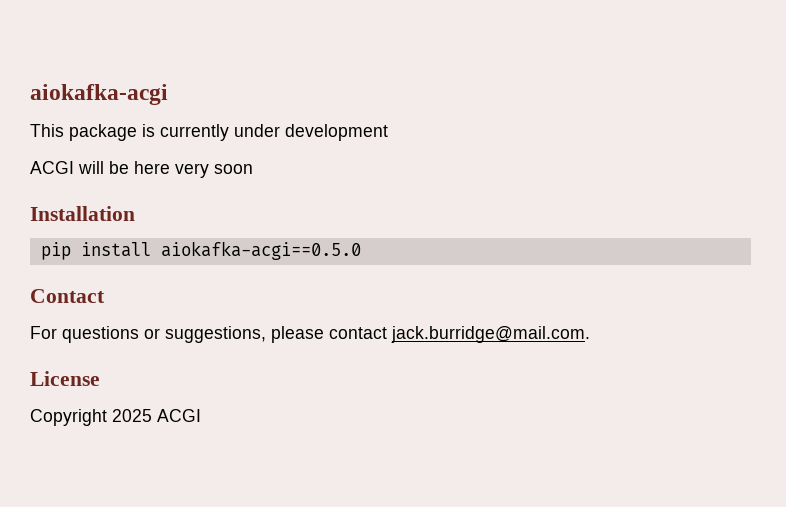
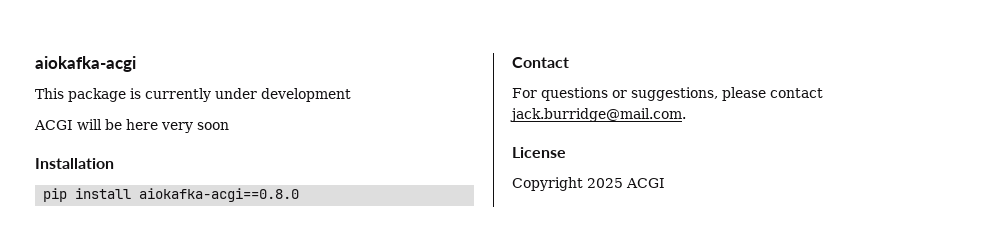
[160,241,361,260] aiokafka-acgi==0.5.0 -> [139,188,300,202] aiokafka-acgi==0.8.0

